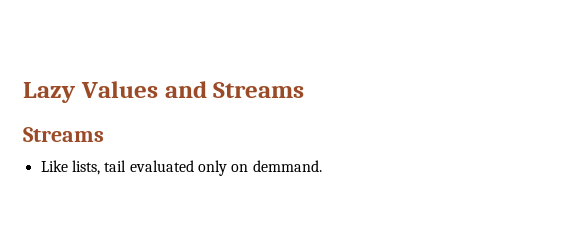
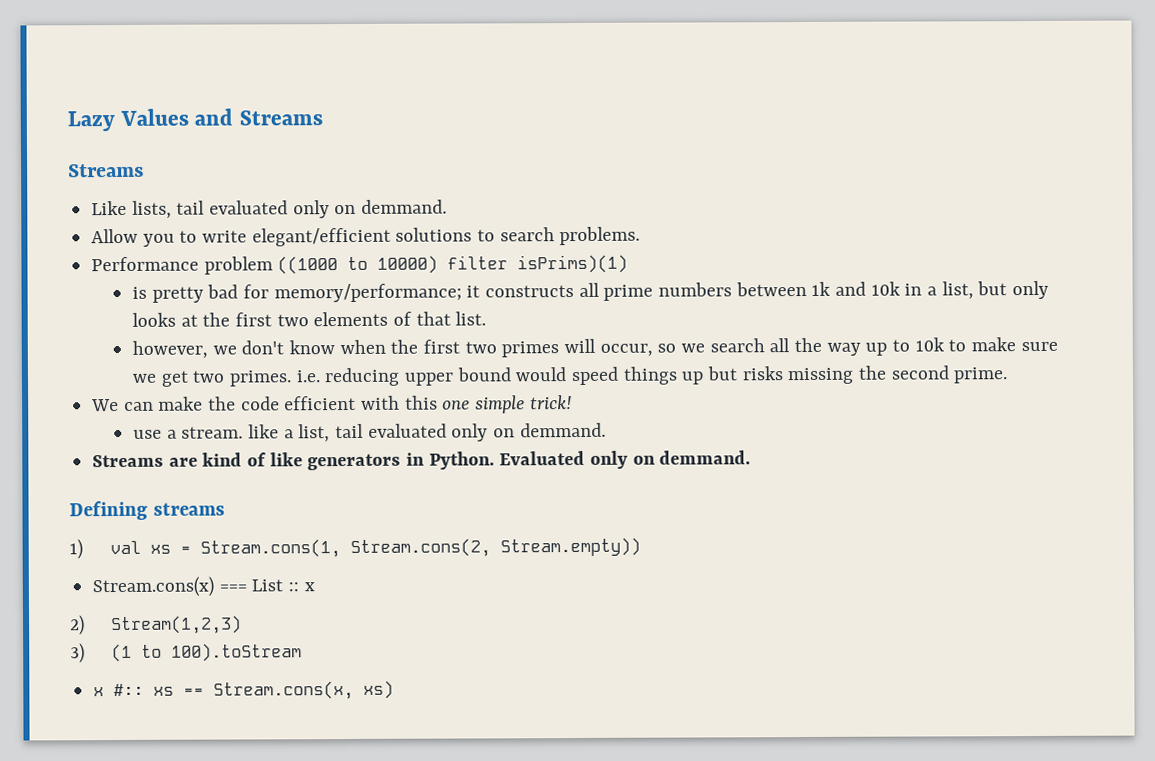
(322, 166) none -> [91,226,641,247] [91,254,629,275] [131,280,1049,303] [131,311,487,327] [131,337,1058,359] [131,365,1009,387] [91,395,572,414] [132,422,606,443] [92,450,752,471] [69,500,225,521] [69,537,641,560] [92,576,315,598] [70,615,242,636] [70,643,302,664] [93,680,395,700] // Allow you to write elegant/efficient solutions to search problems. // Performance problem ((1000 to 10000) filter isPrims)(1) // is pretty bad for memory/performance; it constructs all prime numbers between 1k and 10k in a list, but only looks at the first two elements of that list. // however, we don't know when the first two primes will occur, so we search all the way up to 10k to make sure we get two primes. i.e. reducing upper bound would speed things up but risks missing the second prime. // We can make the code efficient with this one simple trick! // use a stream. like a list, tail evaluated only on demmand. // Streams are kind of like generators in Python. Evaluated only on demmand. // Defining streams // 1) val xs = Stream.cons(1, Stream.cons(2, Stream.empty)) // Stream.cons(x) === List :: x // 2) Stream(1,2,3) // 3) (1 to 100).toStream // x #:: xs == Stream.cons(x, xs)

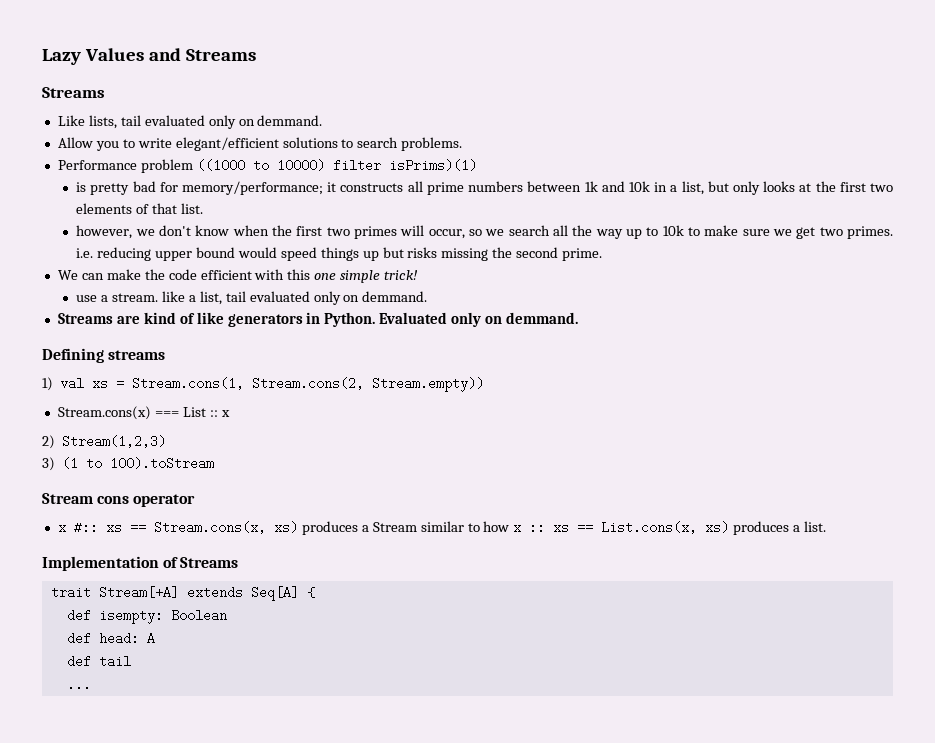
(302, 652) none -> [42,493,196,507] // Stream cons operator
(395, 689) none -> [301,521,827,535] [42,556,239,571] [50,586,315,601] [66,609,227,624] [66,632,155,645] [66,655,131,668] [66,678,91,691] produces a Stream similar to how x :: xs == List.cons(x, xs) produces a list. // Implementation of Streams // trait Stream[+A] extends Seq[A] { // def isempty: Boolean // def head: A // def tail // ...

